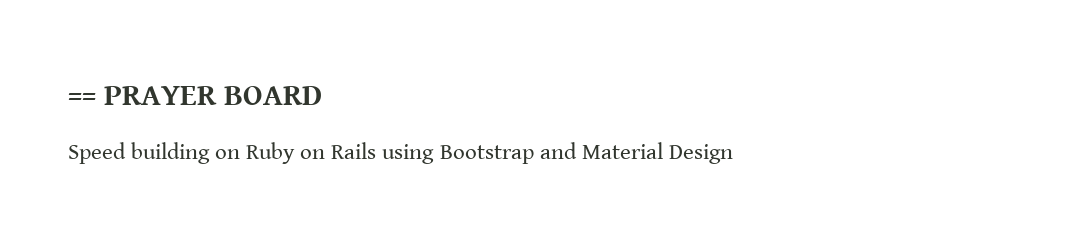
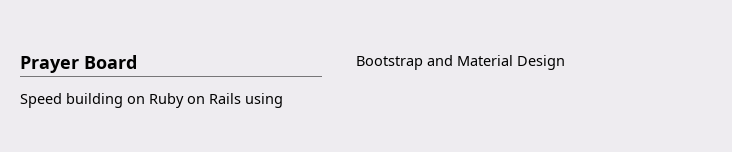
[68,86,323,105] == PRAYER BOARD -> [20,55,137,73] Prayer Board

